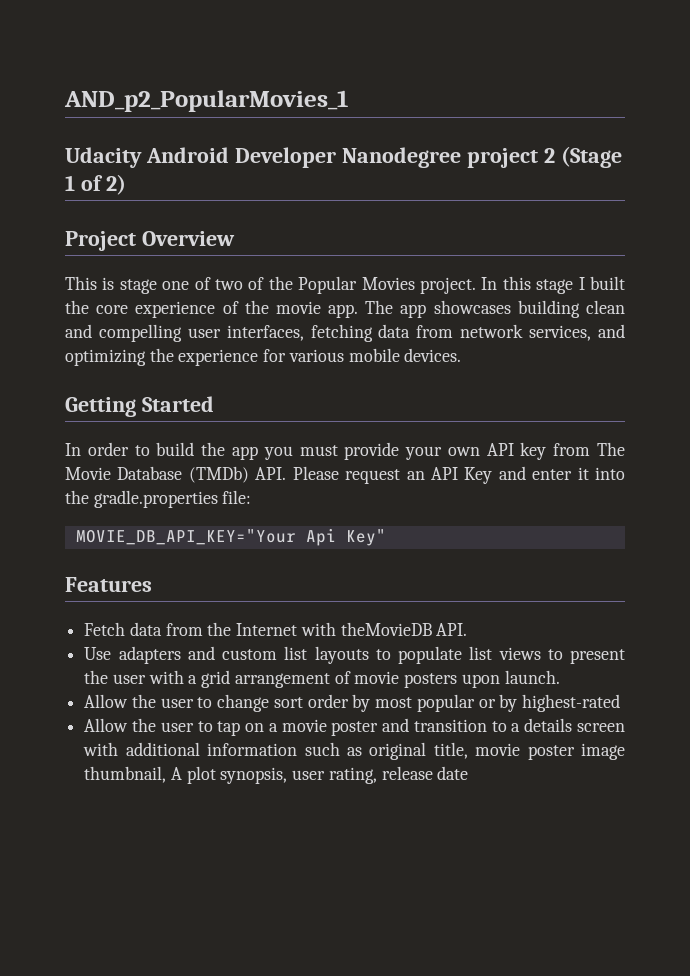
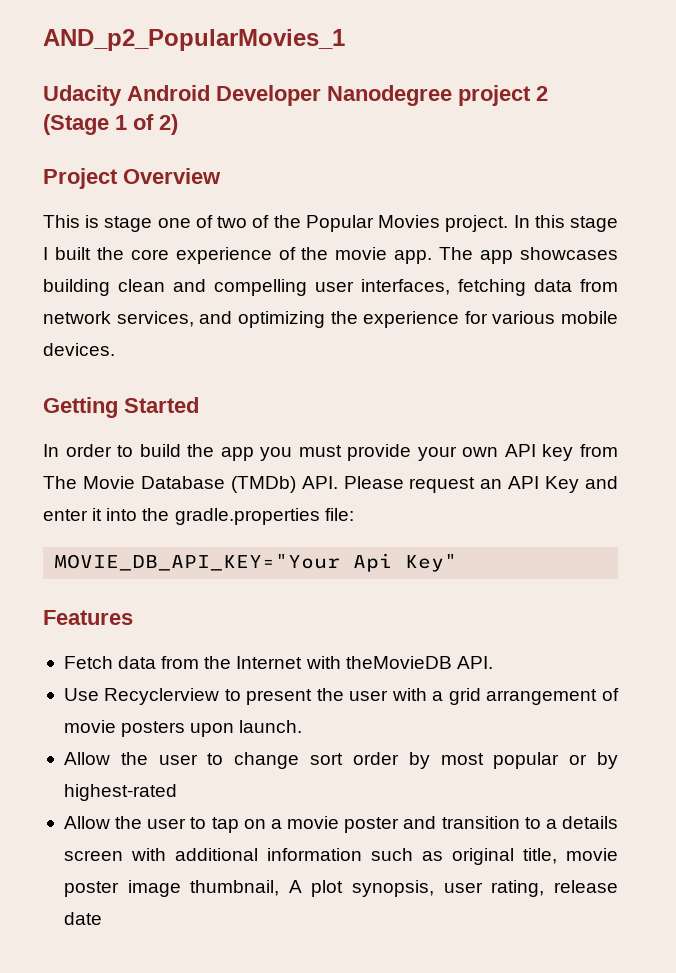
[118,646,541,664] adapters and custom list layouts to populate list views -> [104,688,220,705] Recyclerview

